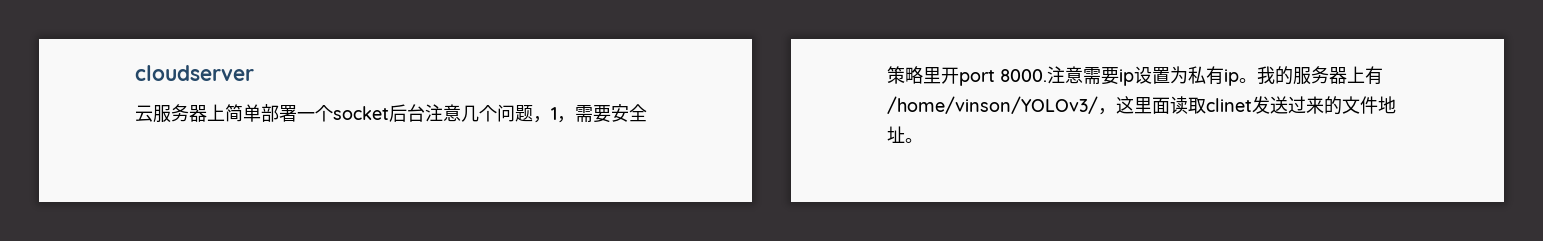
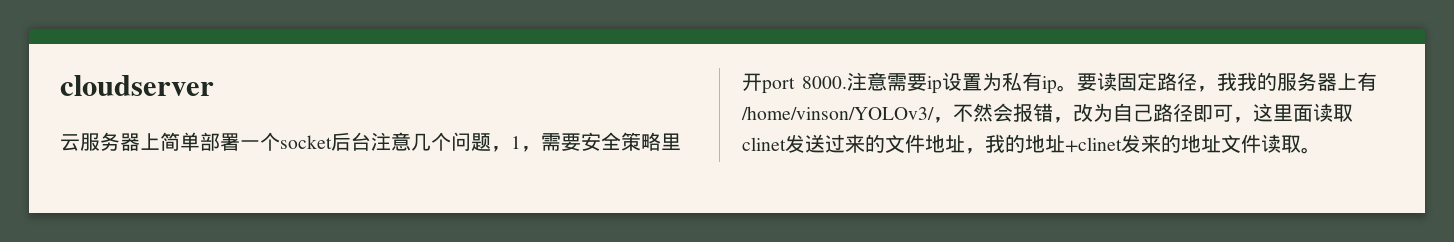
(1257, 80) none -> [1077,72,1237,92] 要读固定路径，我
(1116, 111) none -> [953,103,1253,123] 不然会报错，改为自己路径即可，
(905, 134) none -> [965,134,1301,154] ，我的地址+clinet发来的地址文件读取

